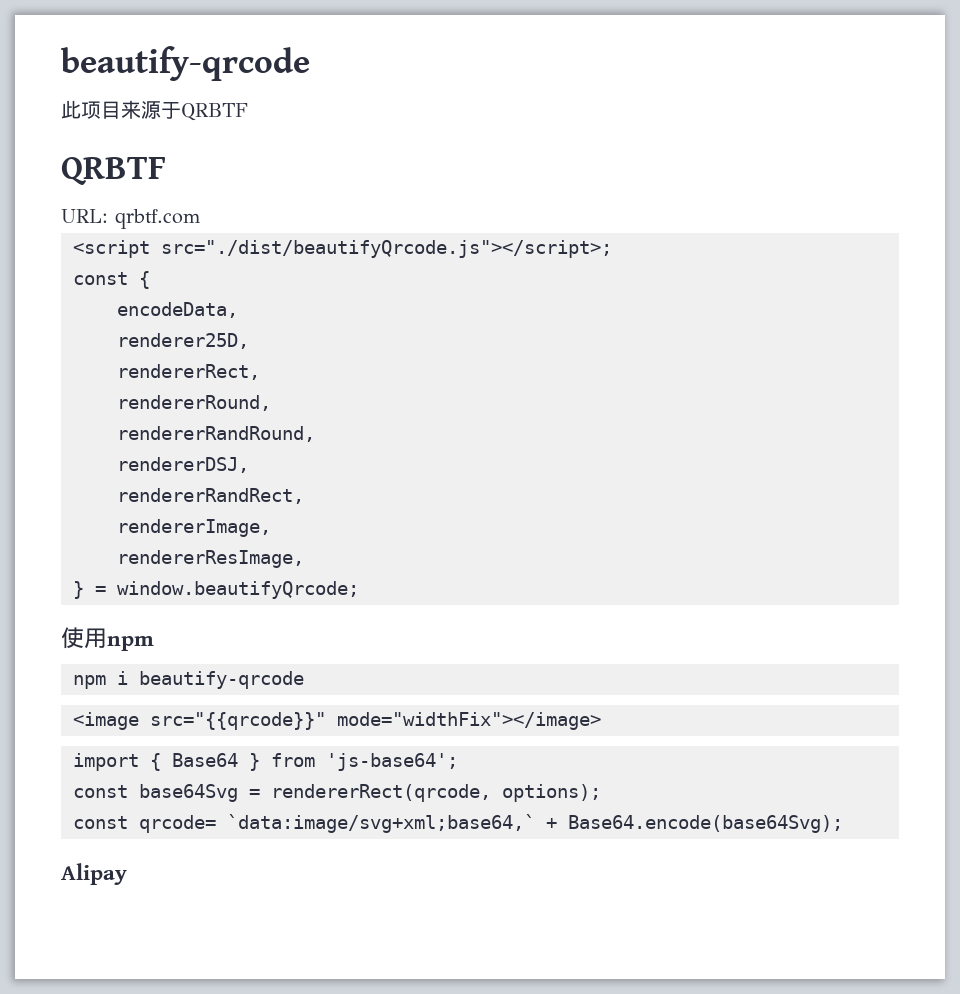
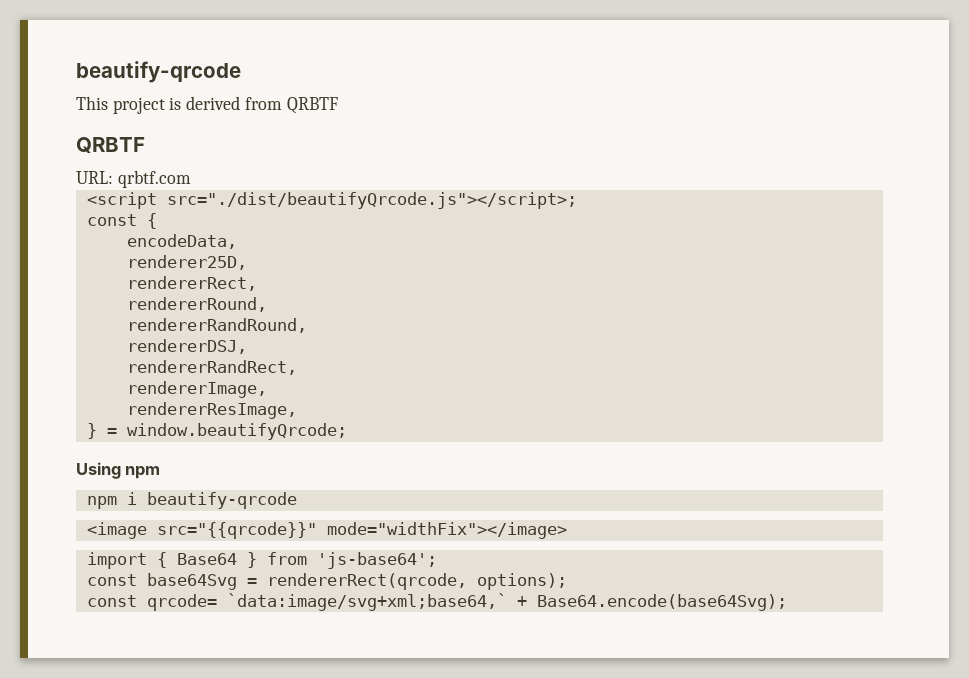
[61,46,310,81] [61,100,181,119] beautify-qrcode // 此项目来源于 -> [76,61,241,83] [76,96,282,114] beautify-qrcode // This project is derived from
[61,627,107,649] 使用 -> [76,462,121,479] Using
[61,863,127,885] // Alipay -> (787, 602) none

